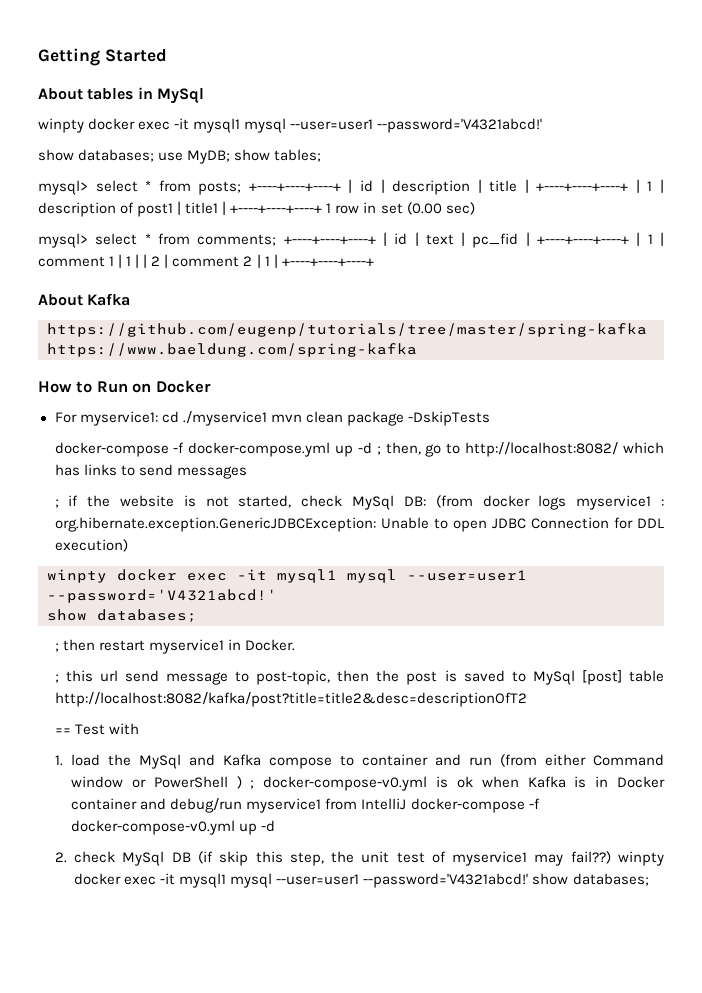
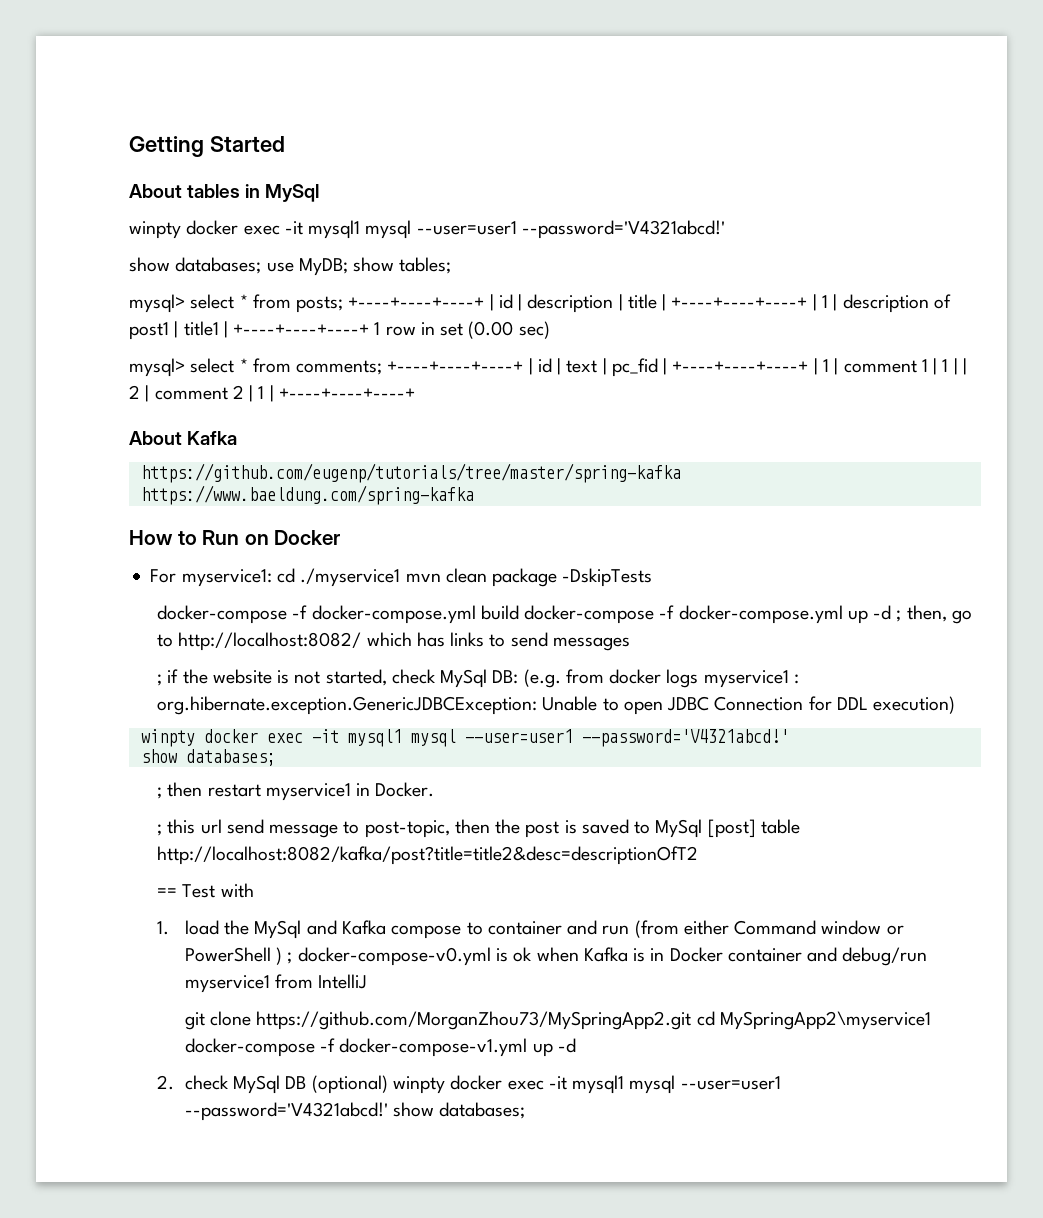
(331, 449) none -> [480,605,843,624] build docker-compose -f docker-compose.yml
[435,495,473,508] (from -> [523,669,604,688] (e.g. from
[410,798,540,813] [71,820,236,835] docker-compose -f docker-compose-v0.yml -> [184,1011,931,1030] [184,1038,528,1057] // git clone https://github.com/MorganZhou73/MySpringApp2.git cd MySpringApp2\myservice1 docker-compose -f docker-compose-v1.yml
[197,851,611,866] (if skip this step, the unit test of myservice1 may fail??) -> [311,1075,388,1094] (optional)

